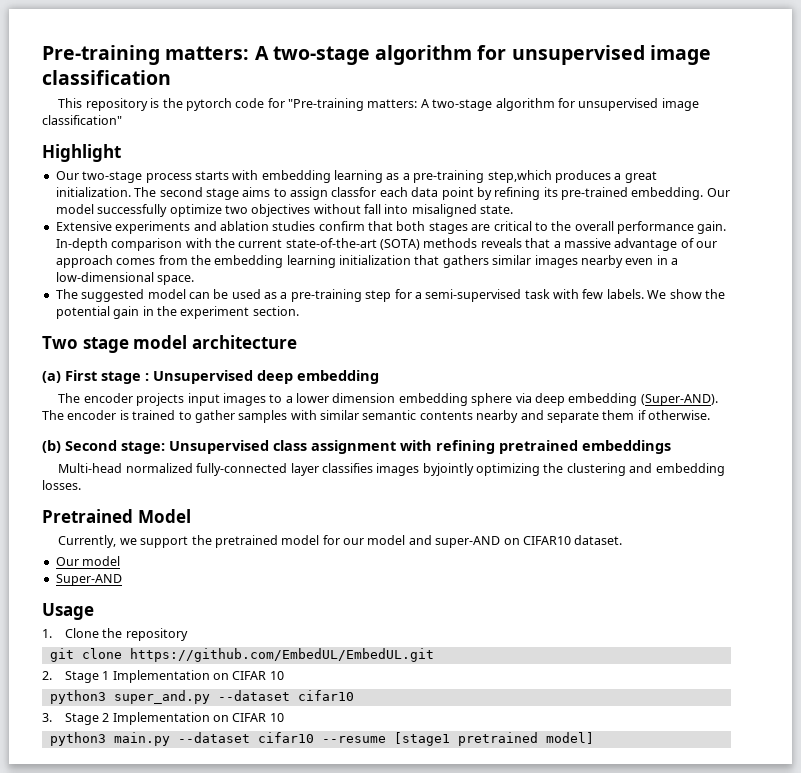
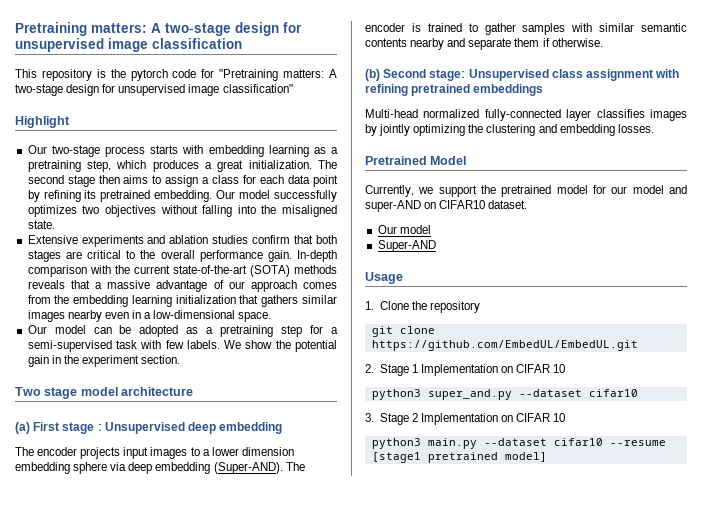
[42,45,473,65] Pre-training matters: A two-stage algorithm -> [15,22,279,36] Pretraining matters: A two-stage design
[288,98,555,111] "Pre-training matters: A two-stage algorithm -> [219,69,337,81] [15,84,100,96] "Pretraining matters: A two-stage design
[413,170,552,183] pre-training step,which -> [27,160,147,172] pretraining step, which
(239, 194) none -> [98,175,120,184] then
[331,187,377,197] classfor -> [202,175,257,184] a class for
[561,187,628,200] pre-trained -> [100,190,151,202] pretrained
[169,204,222,217] optimize -> [27,205,77,217] optimizes
[364,204,409,214] fall into -> [202,205,277,217] falling into the
[55,289,145,302] The suggested -> [27,325,47,334] Our
[231,289,362,302] used as a pre-training -> [139,325,274,337] adopted as a pretraining
[422,463,474,476] byjointly -> [365,124,411,136] by jointly

